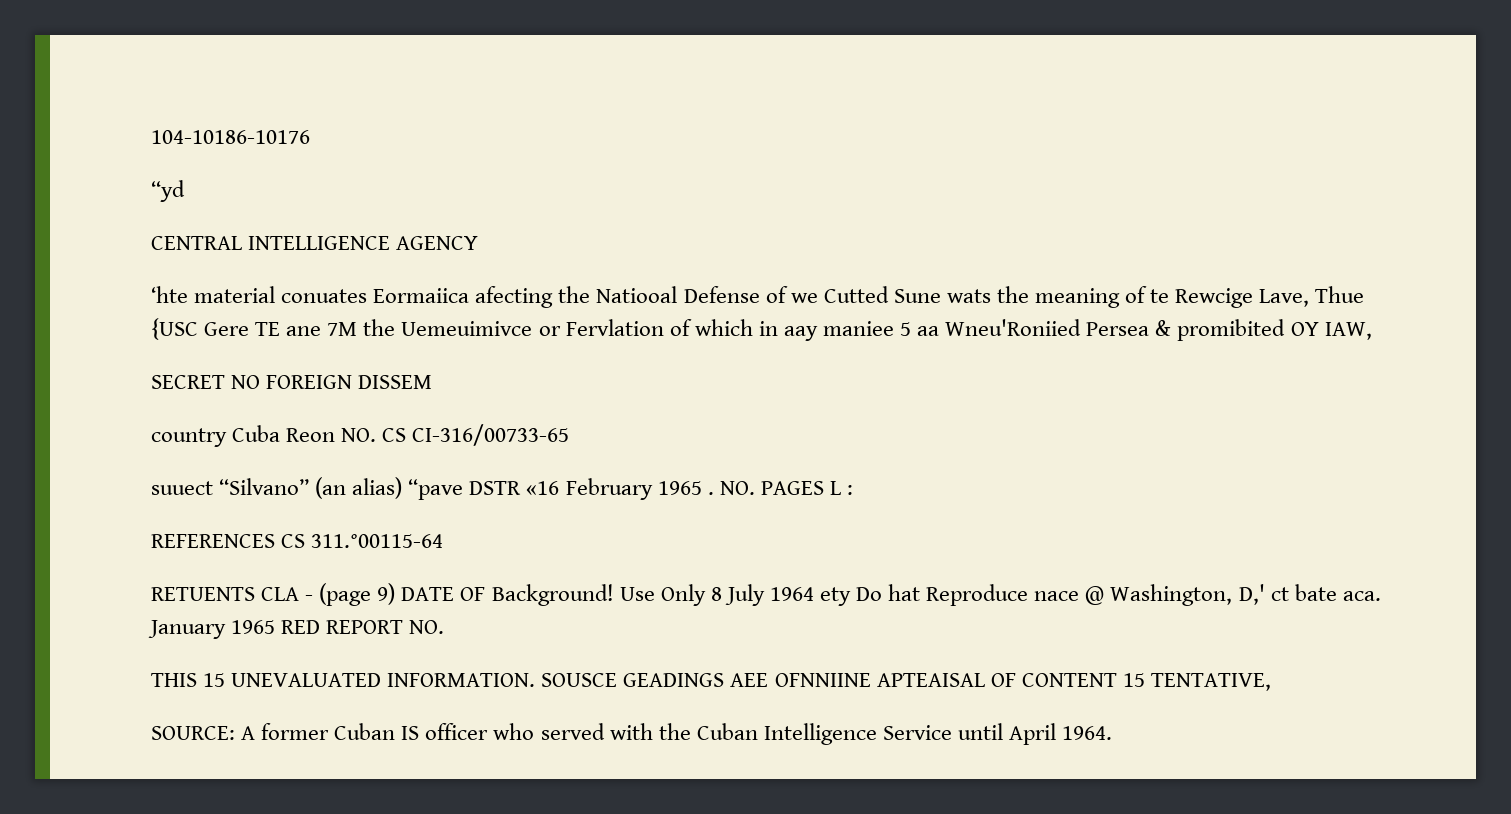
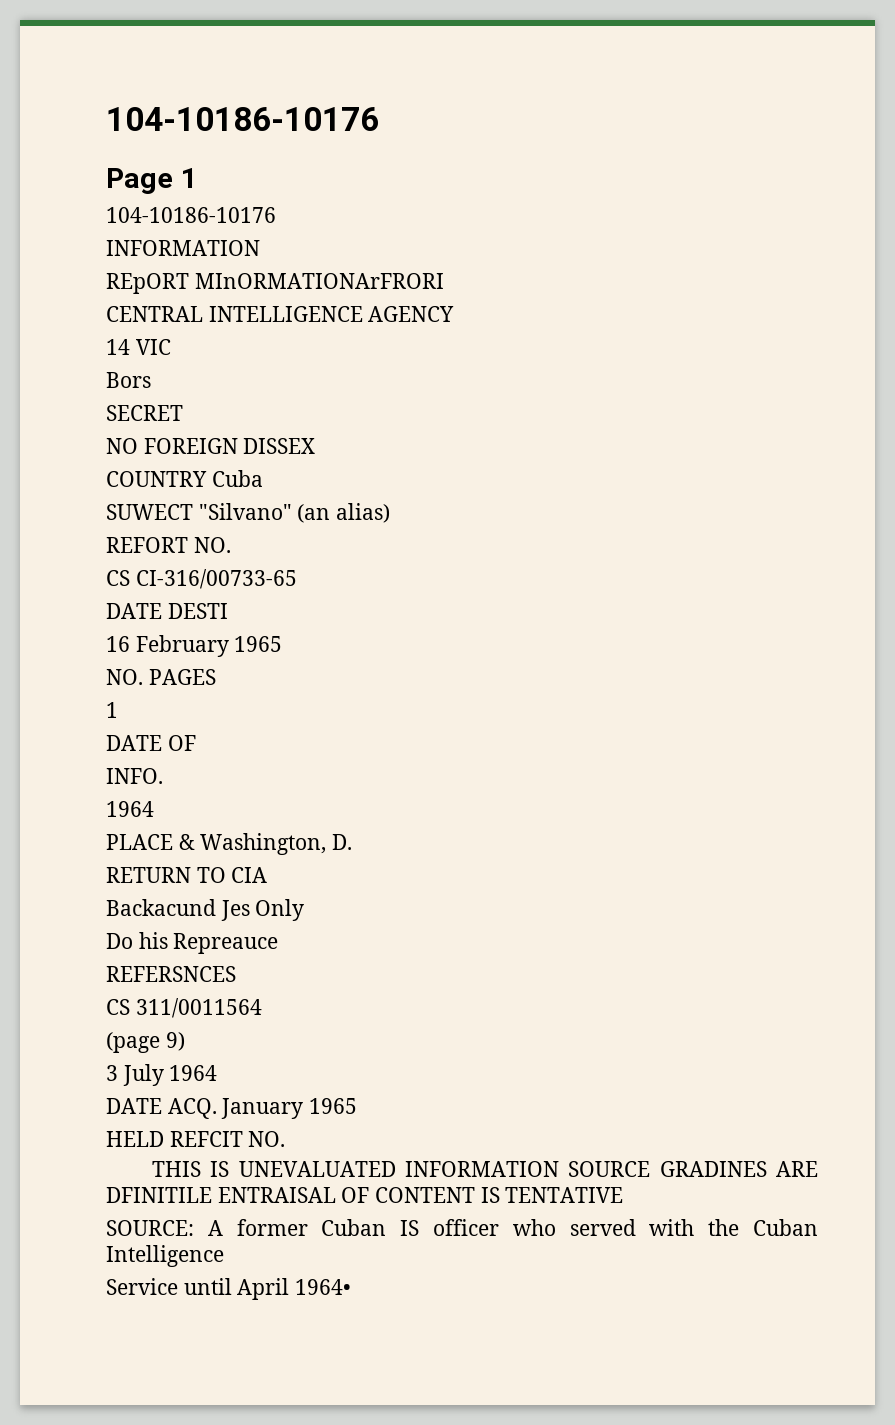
[151,130,310,144] [151,180,185,202] [151,236,479,250] [151,286,1365,308] [151,318,1372,341] 104-10186-10176 // “yd // CENTRAL INTELLIGENCE AGENCY // ‘hte material conuates Eormaiica afecting the Natiooal Defense of we Cutted Sune wats the meaning of te Rewcige Lave, Thue {USC Gere TE ane 7M the Uemeuimivce or Fervlation of which in aay maniee 5 aa Wneu'Roniied Persea & promibited OY IAW, -> [106,107,379,131] [106,168,197,194] [106,207,276,223] [106,240,260,256] [106,273,444,294] [106,306,455,322] [106,339,171,355] [106,372,151,388] 104-10186-10176 // Page 1 // 104-10186-10176 // INFORMATION // REpORT MInORMATIONArFRORI // CENTRAL INTELLIGENCE AGENCY // 14 VIC // Bors
(225, 382) none -> (183, 413) //
[358,375,433,389] [151,428,227,447] DISSEM // country -> [243,438,316,454] [106,471,207,487] DISSEX // COUNTRY
[286,428,377,442] Reon NO. -> [106,503,391,523] [106,537,231,553] // SUWECT "Silvano" (an alias) // REFORT NO. //
[151,477,560,500] suuect “Silvano” (an alias) “pave DSTR «16 -> [106,603,228,619] [106,636,130,652] DATE DESTI // 16
[707,492,714,495] . -> (283, 644) //
[829,481,853,495] [151,534,444,548] [151,583,1381,606] L : // REFERENCES CS 311.°00115-64 // RETUENTS CLA - (page 9) DATE OF Background! Use Only 8 July 1964 ety Do hat Reproduce nace @ Washington, D,' ct bate aca. -> [106,702,118,718] [106,735,196,751] [106,768,163,784] [106,801,154,817] [106,833,353,855] [106,867,268,883] [106,899,305,921] [106,932,279,954] [106,966,236,982] [106,998,262,1018] [106,1032,185,1053] [106,1064,218,1086] [106,1098,217,1119] // 1 // DATE OF // INFO. // 1964 // PLACE & Washington, D. // RETURN TO CIA // Backacund Jes Only // Do his Repreauce // REFERSNCES // CS 311/0011564 // (page 9) // 3 July 1964 // DATE ACQ.
[281,620,404,634] RED REPORT -> [106,1131,243,1147] // HELD REFCIT
[203,673,1271,691] 15 UNEVALUATED INFORMATION. SOUSCE GEADINGS AEE OFNNIINE APTEAISAL OF CONTENT 15 TENTATIVE, -> [210,1161,818,1177] [106,1187,624,1203] IS UNEVALUATED INFORMATION SOURCE GRADINES ARE DFINITILE ENTRAISAL OF CONTENT IS TENTATIVE
(877, 734) none -> (224, 1256) //
[1062,726,1113,740] 1964. -> [295,1279,352,1295] 1964•

